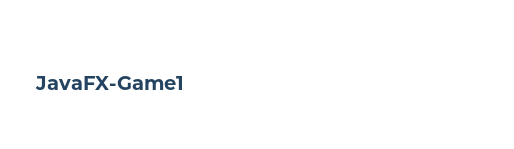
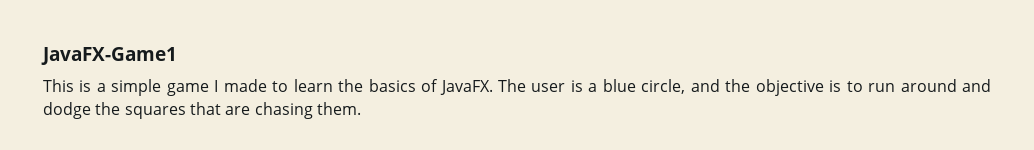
(184, 83) none -> [43,79,991,96] [43,102,361,119] // This is a simple game I made to learn the basics of JavaFX. The user is a blue circle, and the objective is to run around and dodge the squares that are chasing them.

